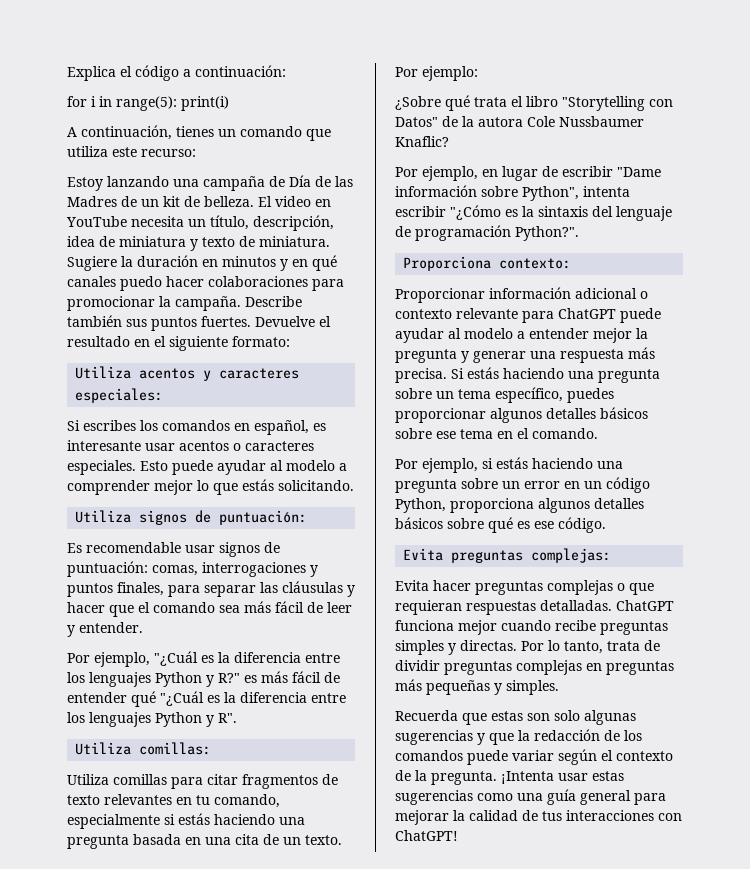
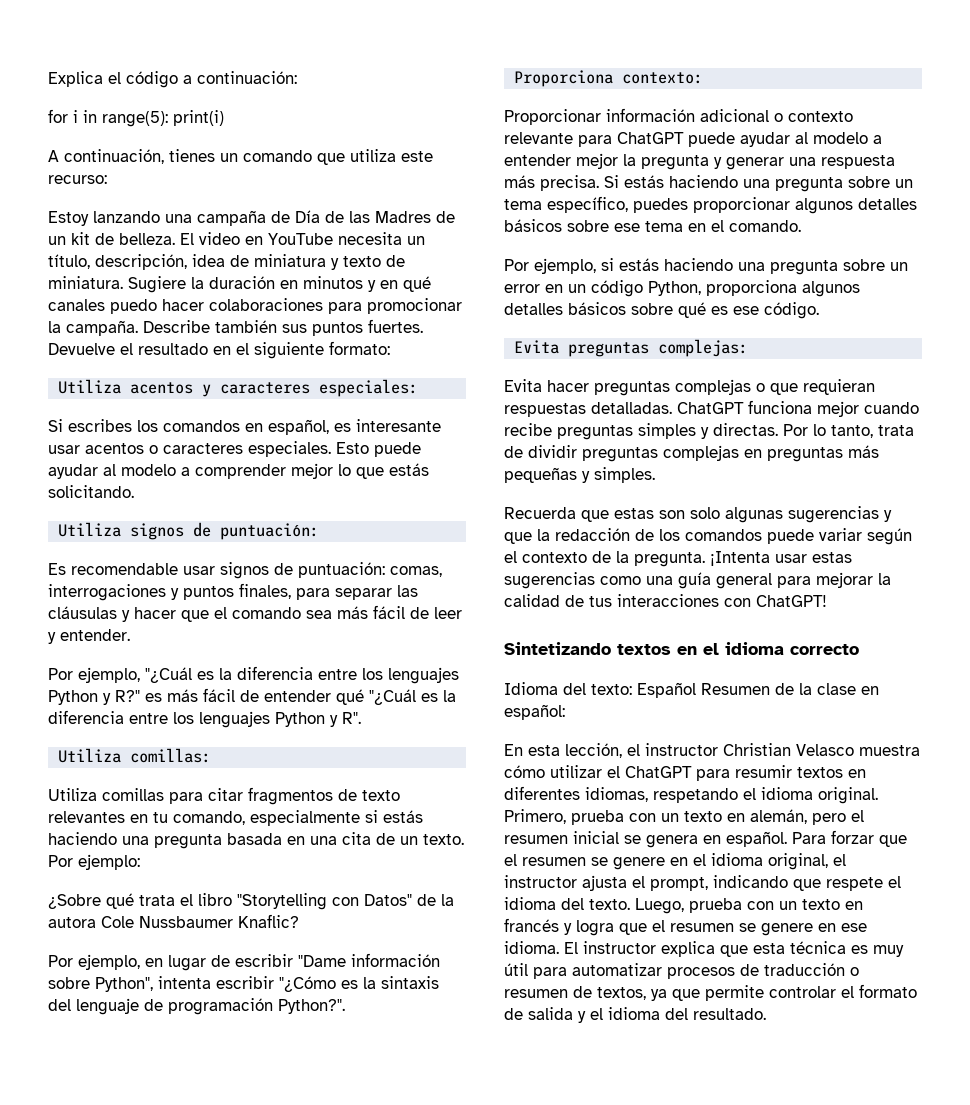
(458, 835) none -> [504,642,859,655] [504,682,879,698] [504,704,565,720] [504,743,920,758] [504,765,866,781] [504,786,878,804] [504,809,864,825] [504,830,907,848] [504,853,846,870] [504,875,901,891] [504,897,863,914] [504,918,867,936] [504,941,904,957] [504,963,859,979] [504,984,917,1001] [504,1007,766,1023] // Sintetizando textos en el idioma correcto // Idioma del texto: Español Resumen de la clase en español: // En esta lección, el instructor Christian Velasco muestra cómo utilizar el ChatGPT para resumir textos en diferentes idiomas, respetando el idioma original. Primero, prueba con un texto en alemán, pero el resumen inicial se genera en español. Para forzar que el resumen se genere en el idioma original, el instructor ajusta el prompt, indicando que respete el idioma del texto. Luego, prueba con un texto en francés y logra que el resumen se genere en ese idioma. El instructor explica que esta técnica es muy útil para automatizar procesos de traducción o resumen de textos, ya que permite controlar el formato de salida y el idioma del resultado.

